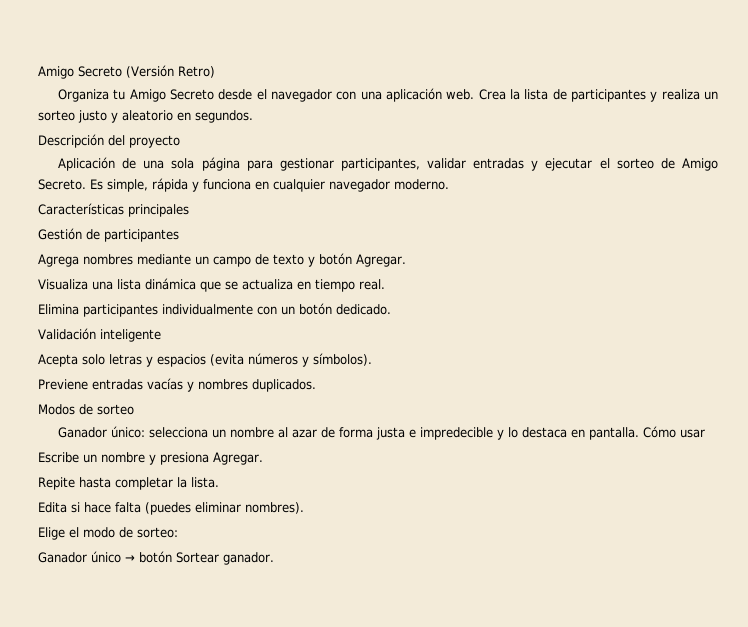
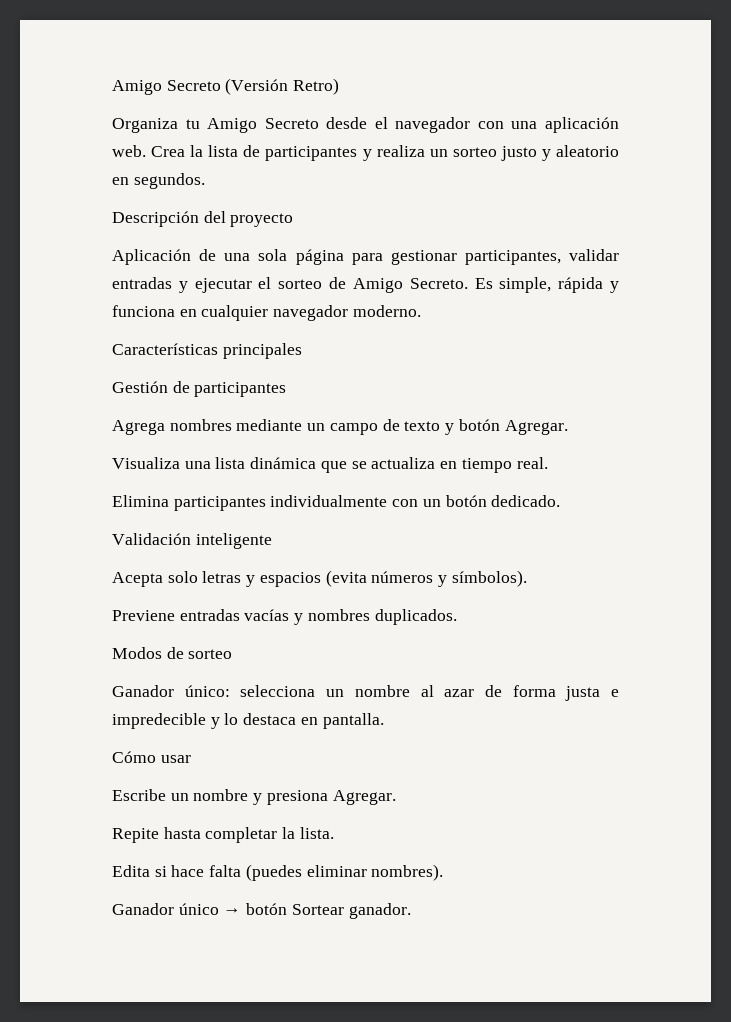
(640, 433) none -> (384, 721) //
[38,527,178,540] // Elige el modo de sorteo: -> (444, 872) none

